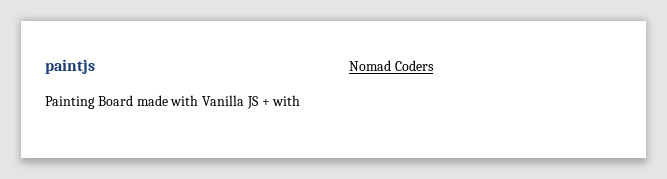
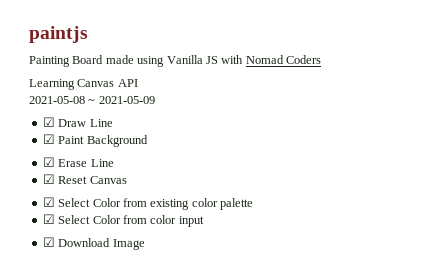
[170,95,199,106] with -> [137,56,165,67] using
[261,99,270,106] + -> (218, 60) none
(434, 65) none -> [29,79,138,90] [29,96,155,104] [42,117,113,127] [42,134,148,147] [42,157,114,167] [42,174,127,184] [42,197,253,210] [42,214,204,227] [42,237,145,250] // Learning Canvas API // 2021-05-08 ~ 2021-05-09 // ☑ Draw Line // ☑ Paint Background // ☑ Erase Line // ☑ Reset Canvas // ☑ Select Color from existing color palette // ☑ Select Color from color input // ☑ Download Image

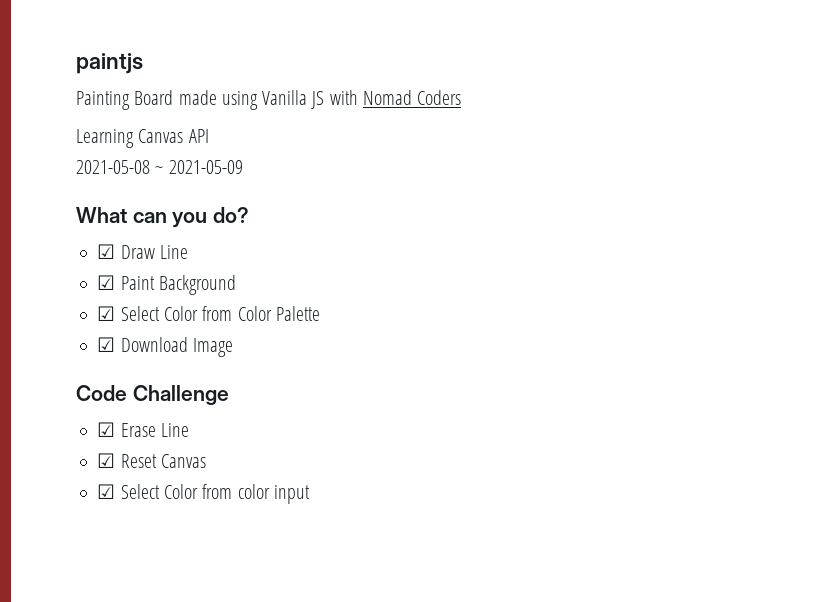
(155, 100) none -> [76,207,250,228] // What can you do?
(148, 141) none -> [97,306,320,321] [97,337,233,357] [76,385,229,405] // ☑ Select Color from Color Palette // ☑ Download Image // Code Challenge
[42,197,253,210] // ☑ Select Color from existing color palette -> (206, 461) none
[42,237,145,250] // ☑ Download Image -> (310, 494) none

